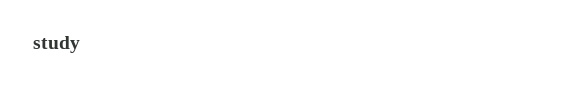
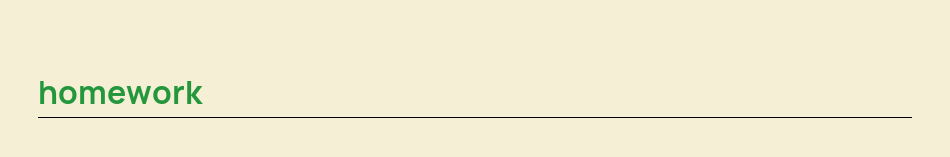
[33,36,80,53] study -> [38,81,203,104] homework

